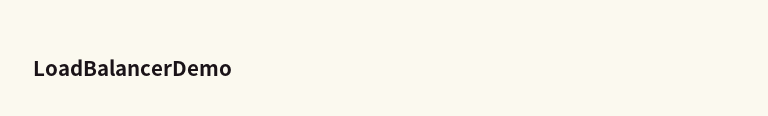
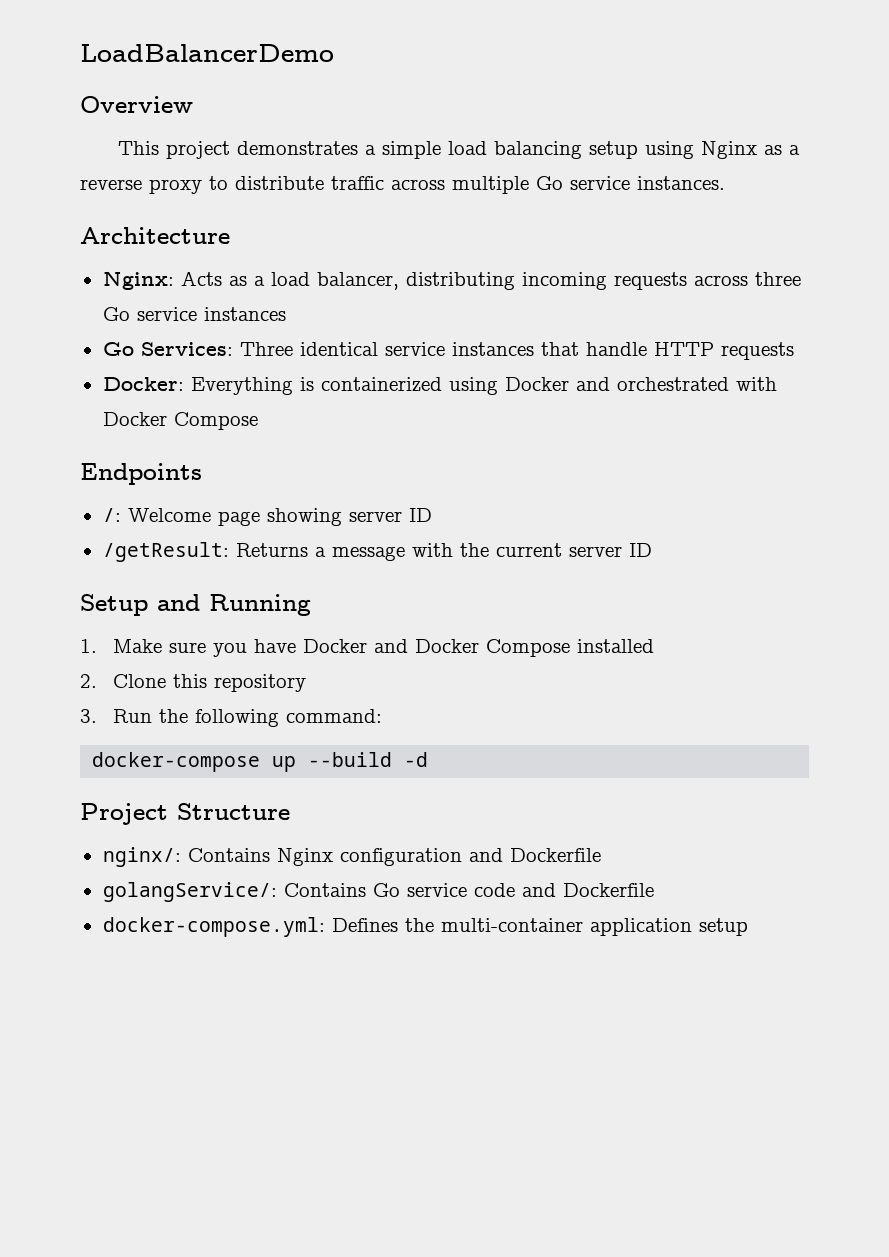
(232, 67) none -> [80,96,193,113] [117,141,800,159] [80,176,725,194] [80,227,230,244] [102,271,801,290] [102,307,286,321] [102,342,794,360] [102,377,777,395] [102,412,258,430] [80,463,202,485] [102,508,432,526] [102,542,652,562] [80,594,311,616] [80,639,654,657] [80,674,306,692] [80,709,382,727] [92,752,429,772] [80,803,290,825] [102,847,601,867] [102,882,654,902] [102,917,748,937] // Overview // This project demonstrates a simple load balancing setup using Nginx as a reverse proxy to distribute traffic across multiple Go service instances. // Architecture // Nginx: Acts as a load balancer, distributing incoming requests across three Go service instances // Go Services: Three identical service instances that handle HTTP requests // Docker: Everything is containerized using Docker and orchestrated with Docker Compose // Endpoints // /: Welcome page showing server ID // /getResult: Returns a message with the current server ID // Setup and Running // 1. Make sure you have Docker and Docker Compose installed // 2. Clone this repository // 3. Run the following command: // docker-compose up --build -d // Project Structure // nginx/: Contains Nginx configuration and Dockerfile // golangService/: Contains Go service code and Dockerfile // docker-compose.yml: Defines the multi-container application setup

